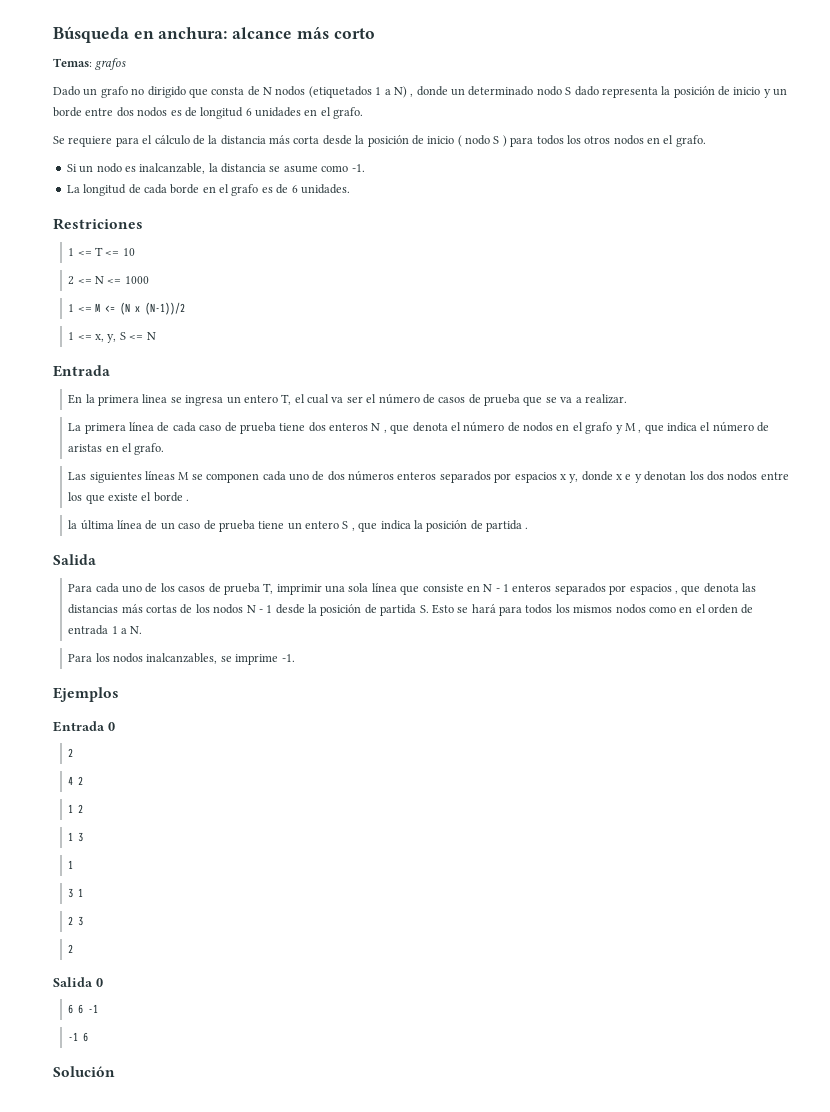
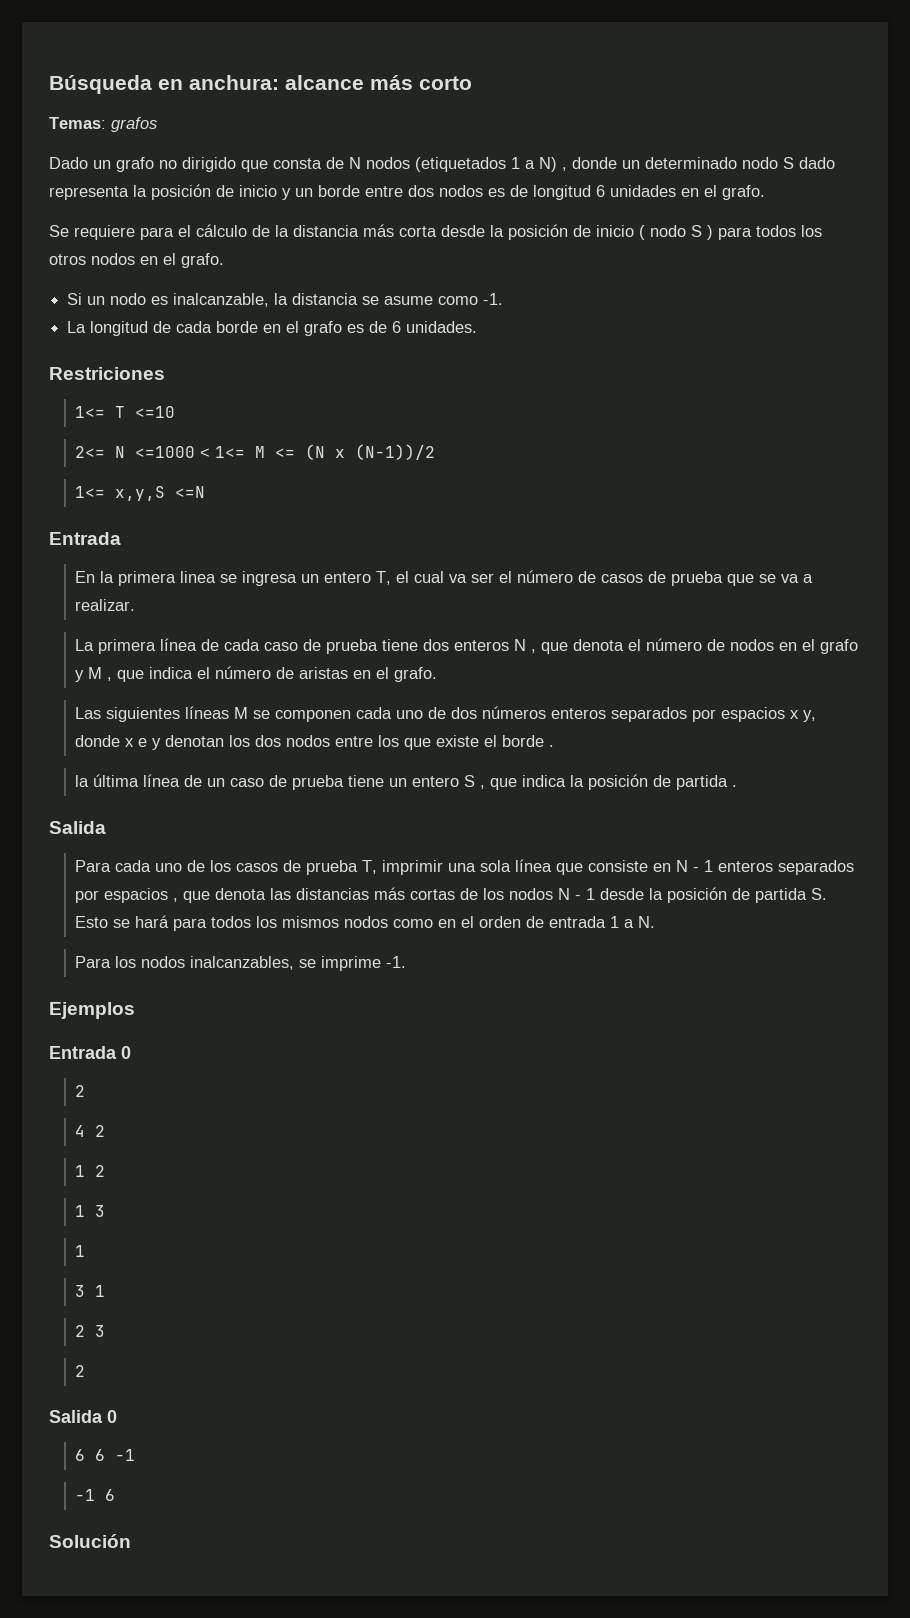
[68,247,135,256] [68,276,149,285] [68,304,92,312] 1 <= T <= 10 // 2 <= N <= 1000 // 1 <= -> [75,406,176,418] [75,446,246,458] 1<= T <=10 // 2<= N <=1000 < 1<=
[68,332,156,343] 1 <= x, y, S <= N -> [75,486,206,501] 1<= x,y,S <=N

